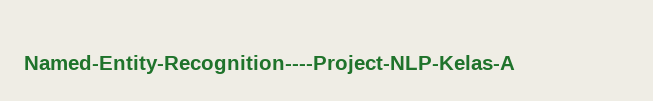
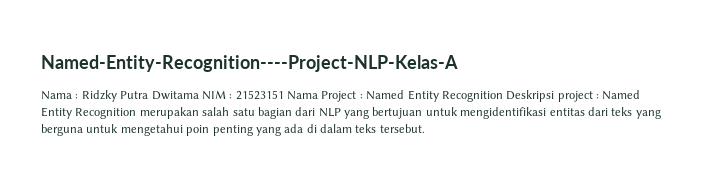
(515, 64) none -> [41,90,641,102] [41,107,661,119] [41,124,425,136] // Nama : Ridzky Putra Dwitama NIM : 21523151 Nama Project : Named Entity Recognition Deskripsi project : Named Entity Recognition merupakan salah satu bagian dari NLP yang bertujuan untuk mengidentifikasi entitas dari teks yang berguna untuk mengetahui poin penting yang ada di dalam teks tersebut.

